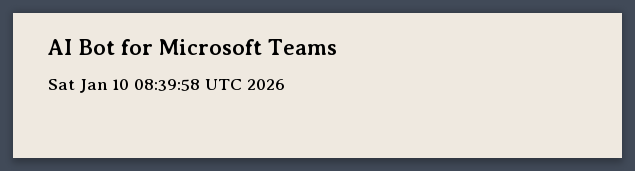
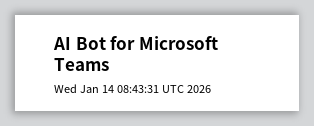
[48,79,201,93] Sat Jan 10 08:39:58 -> [54,84,159,93] Wed Jan 14 08:43:31

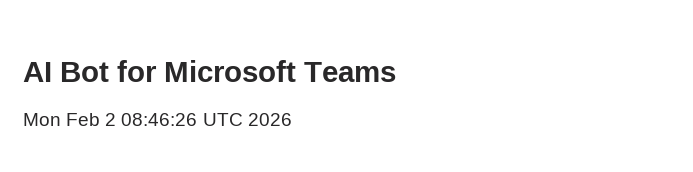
[54,84,159,93] Wed Jan 14 08:43:31 -> [23,113,198,126] Mon Feb 2 08:46:26

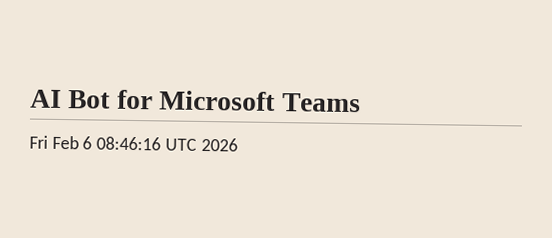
[23,113,198,126] Mon Feb 2 08:46:26 -> [29,135,162,151] Fri Feb 6 08:46:16

